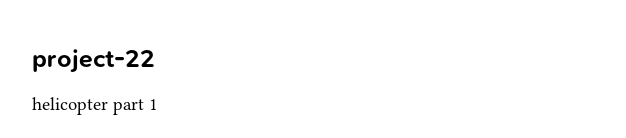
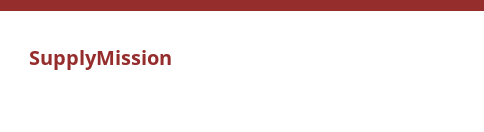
[32,49,155,73] [32,97,158,115] project-22 // helicopter part 1 -> [29,50,172,70] SupplyMission

